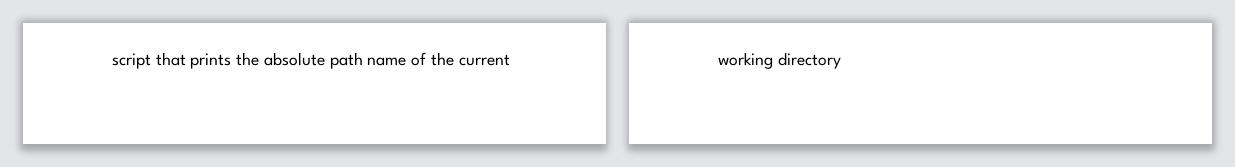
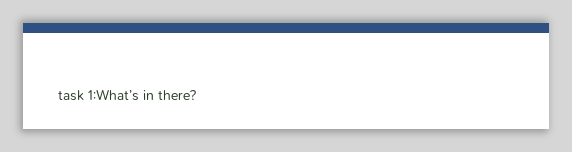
[112,52,841,69] script that prints the absolute path name of the current working directory -> [58,89,196,101] task 1:What’s in there?

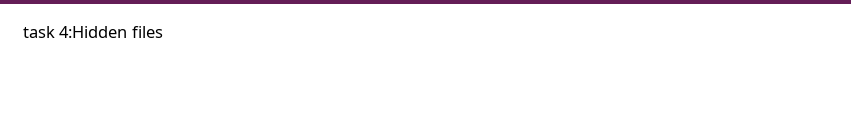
[88,89,196,101] 1:What’s in there? -> [59,26,163,38] 4:Hidden files

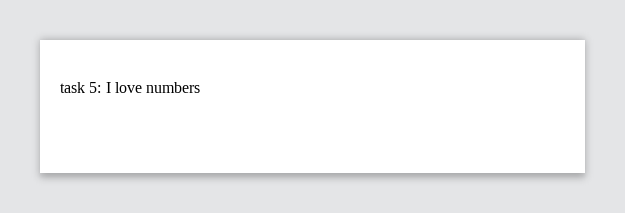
[59,26,163,38] 4:Hidden files -> [89,82,201,93] 5: I love numbers

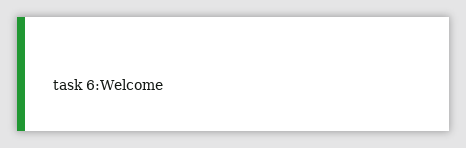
[89,82,201,93] 5: I love numbers -> [86,79,163,90] 6:Welcome

